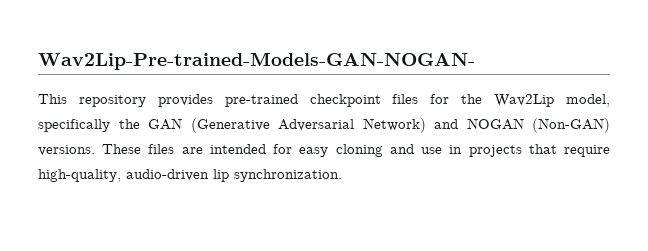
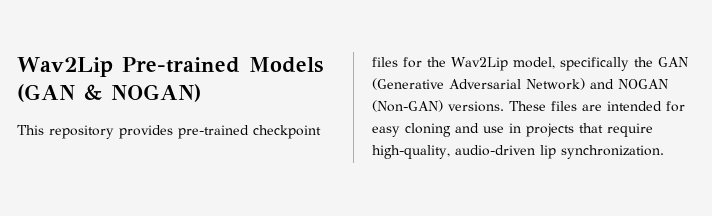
[38,52,475,70] Wav2Lip-Pre-trained-Models-GAN-NOGAN- -> [17,57,323,77] [17,84,201,102] Wav2Lip Pre-trained Models (GAN & NOGAN)

